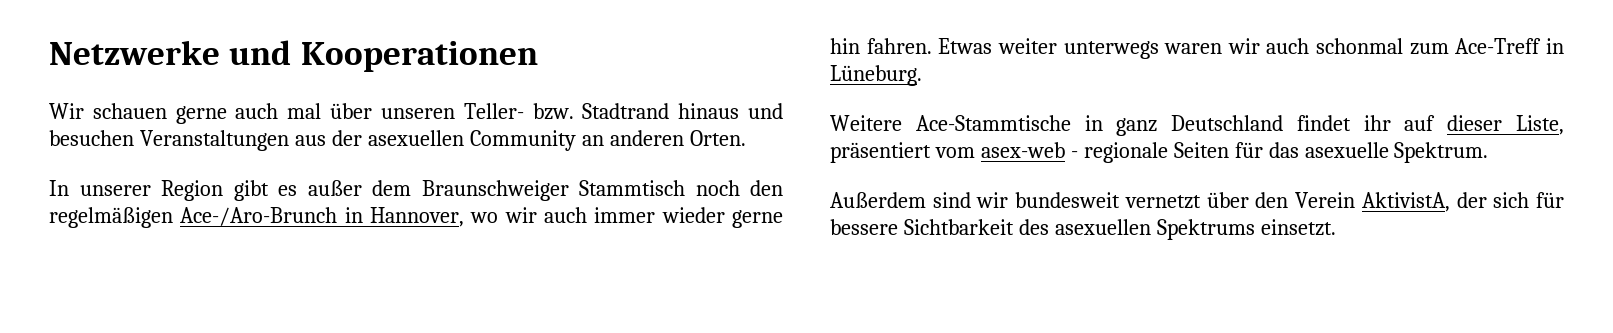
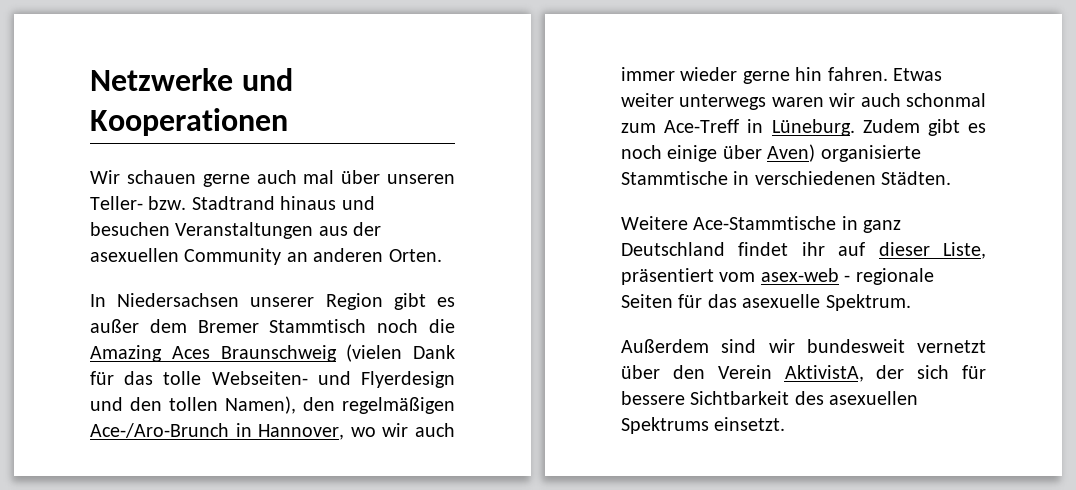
(69, 188) none -> [117,293,240,307] Niedersachsen
[421,180,569,201] Braunschweiger -> [197,320,259,333] Bremer
(740, 188) none -> [429,319,455,333] [90,344,455,362] [90,371,455,388] [90,396,296,414] die Amazing Aces Braunschweig (vielen Dank für das tolle Webseiten- und Flyerdesign und den tollen Namen),
(922, 75) none -> [862,119,986,136] [621,144,921,162] [621,171,952,185] Zudem gibt es noch einige über Aven) organisierte Stammtische in verschiedenen Städten.

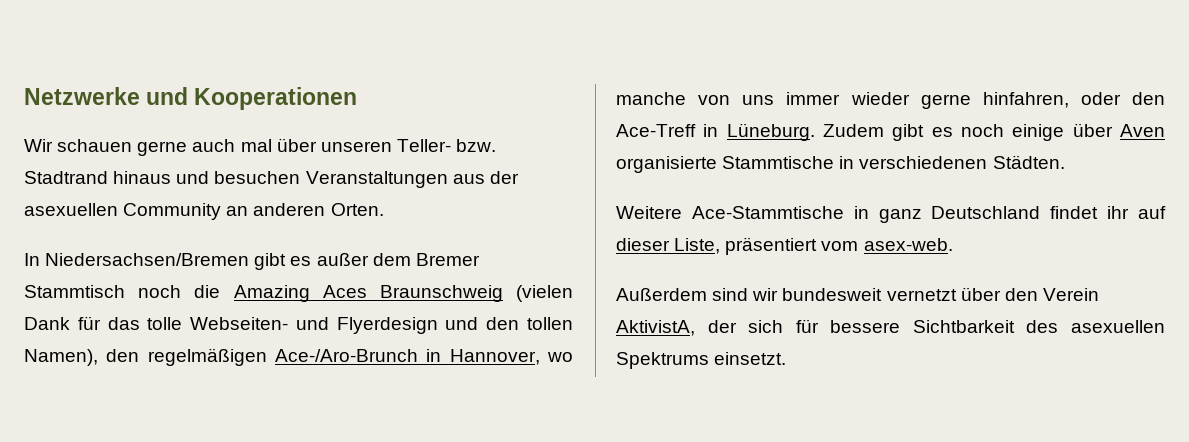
[117,293,383,310] Niedersachsen unserer Region -> [45,253,250,266] Niedersachsen/Bremen
[382,423,456,437] [621,67,942,84] [621,93,986,110] [621,123,656,133] wir auch immer wieder gerne hin fahren. Etwas weiter unterwegs waren wir auch schonmal zum -> [616,92,1165,109] manche von uns immer wieder gerne hinfahren, oder den
[767,144,816,162] Aven) -> [1120,124,1165,137] Aven
[760,268,934,285] [621,294,911,311] asex-web - regionale Seiten für das asexuelle Spektrum. -> [863,238,953,251] asex-web.

